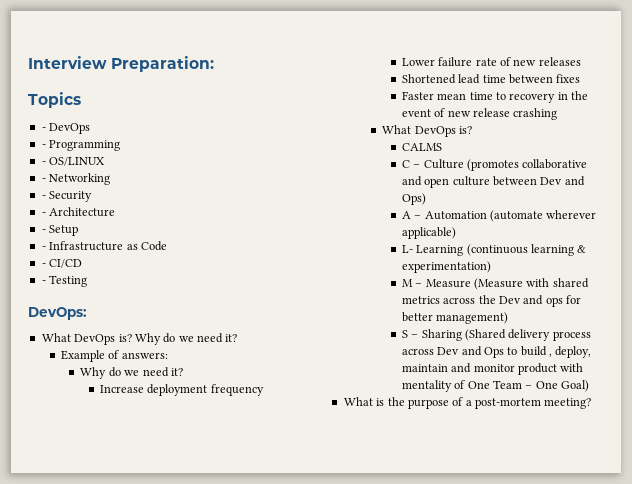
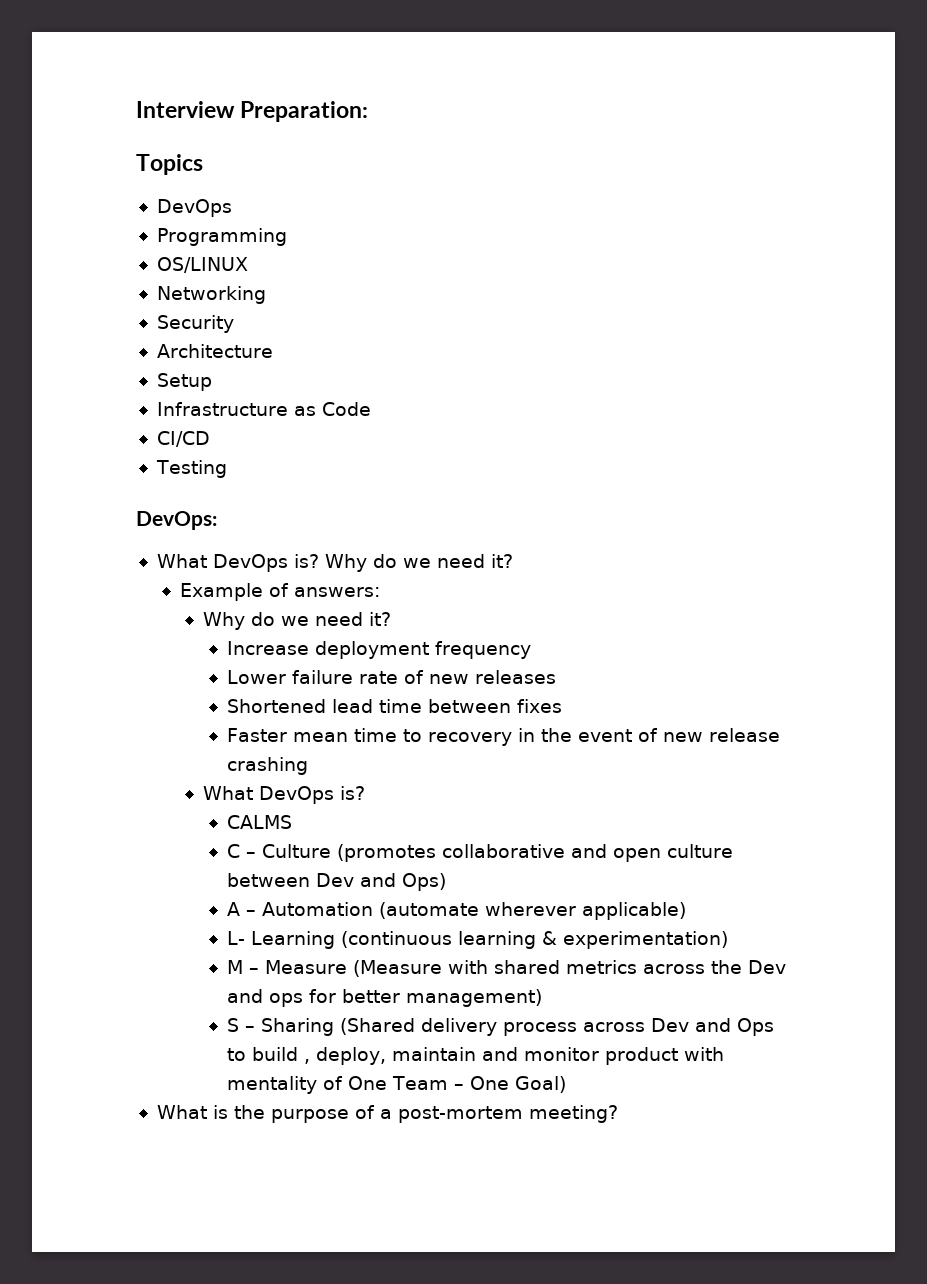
[41,127,46,131] - -> (203, 164) none
[41,144,46,148] - -> (232, 208) none
[41,161,46,165] - -> (287, 237) none
[41,178,46,182] - -> (248, 265) none
[41,195,46,199] - -> (266, 295) none
[41,212,46,216] - -> (234, 324) none
[41,229,46,233] - -> (273, 351) none
[41,246,46,250] - -> (212, 382) none
[41,263,46,267] - -> (371, 409) none
[41,280,46,284] - -> (210, 439) none

